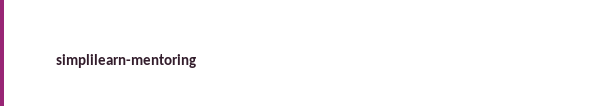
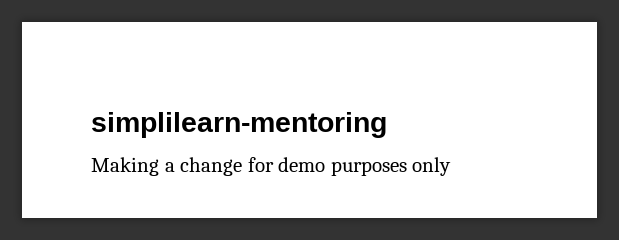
(196, 61) none -> [91,157,452,176] // Making a change for demo purposes only

